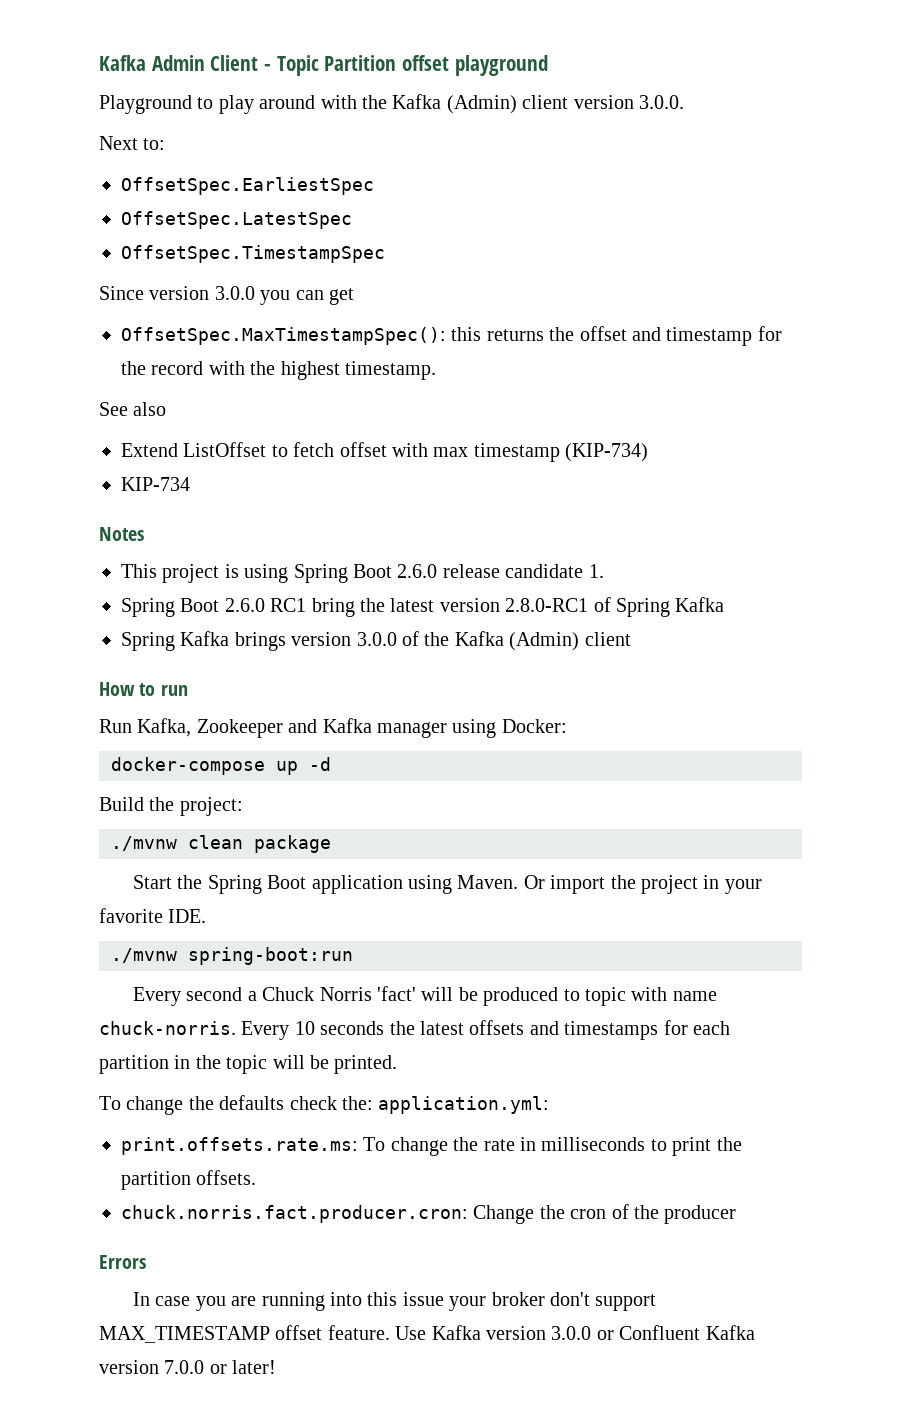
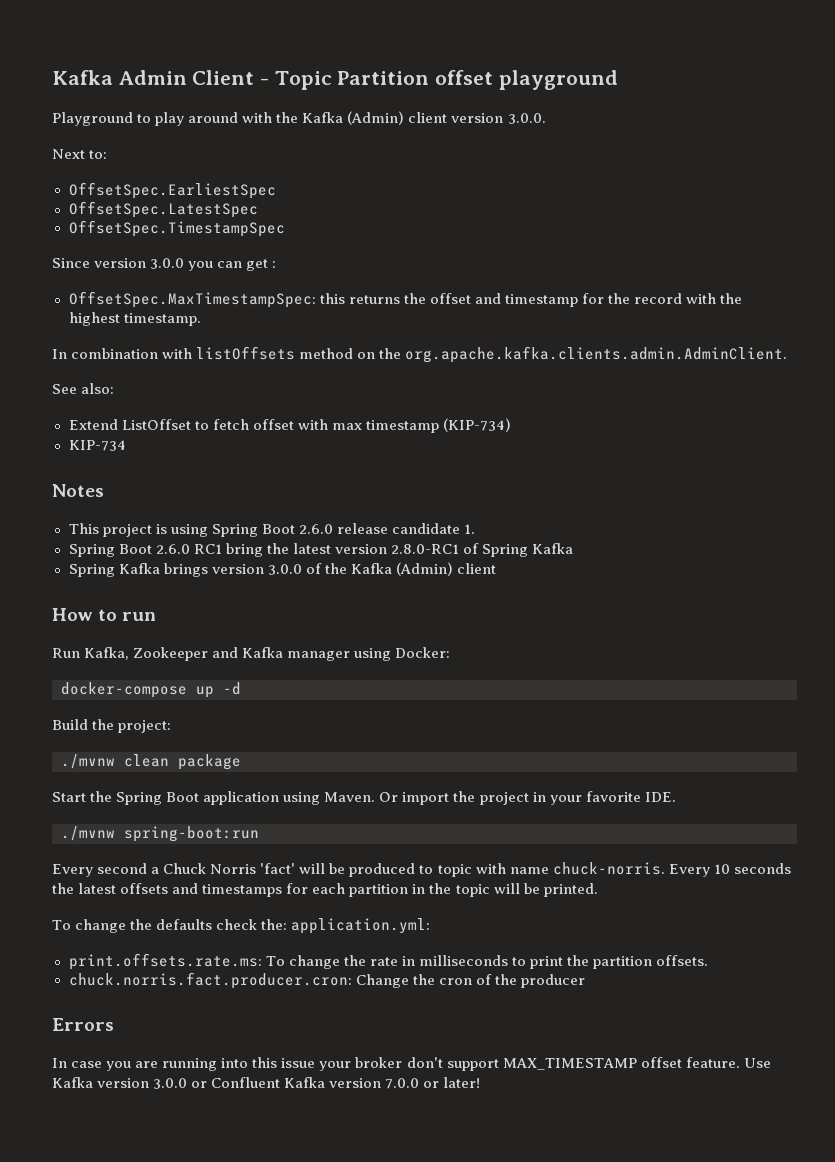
[121,327,446,345] // OffsetSpec.MaxTimestampSpec(): -> [272,261,277,268] [68,291,316,308] : // OffsetSpec.MaxTimestampSpec:
(436, 370) none -> [52,346,788,363] // In combination with listOffsets method on the org.apache.kafka.clients.admin.AdminClient.
[133,402,167,416] also -> [81,383,115,394] also:

